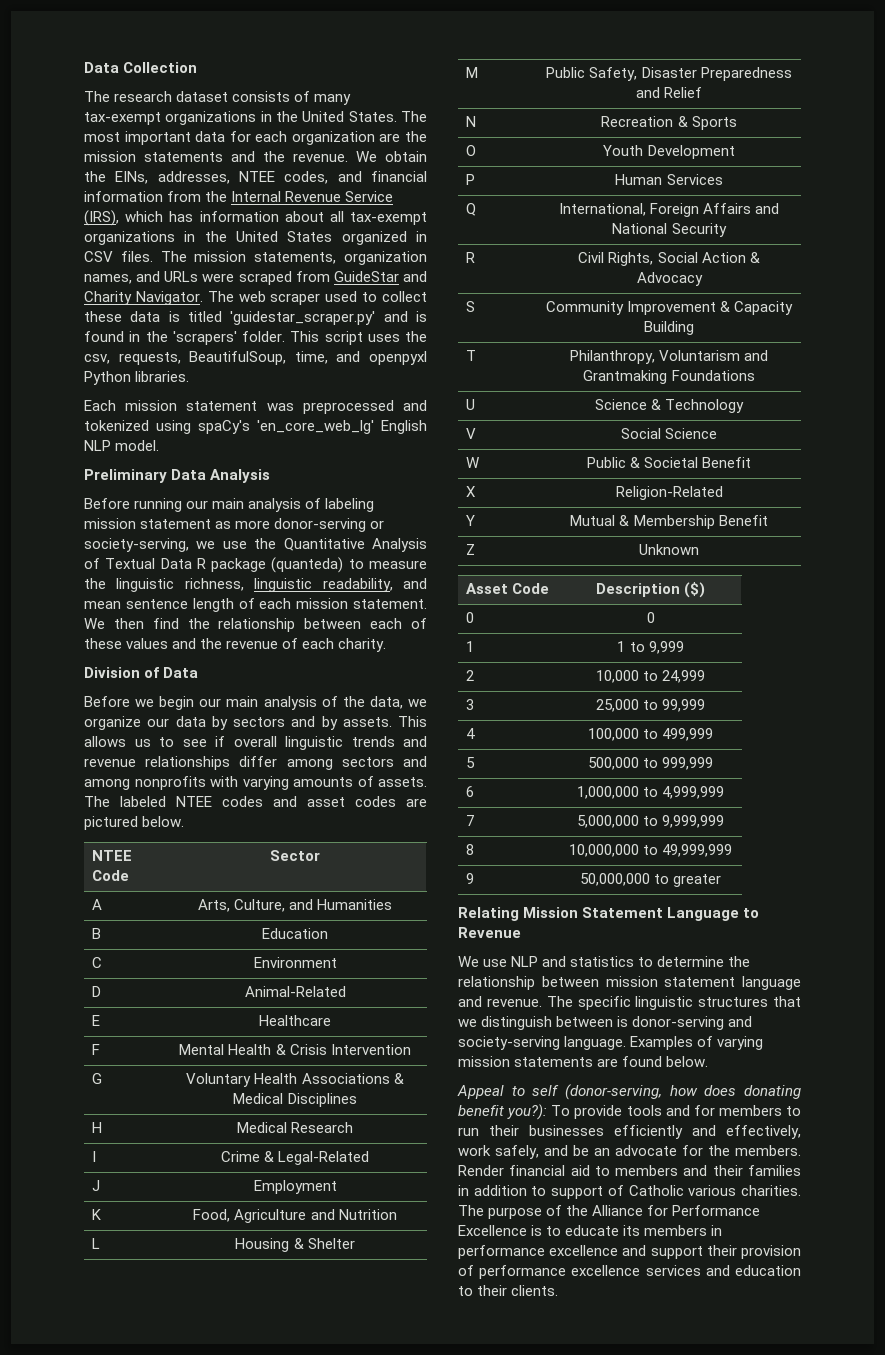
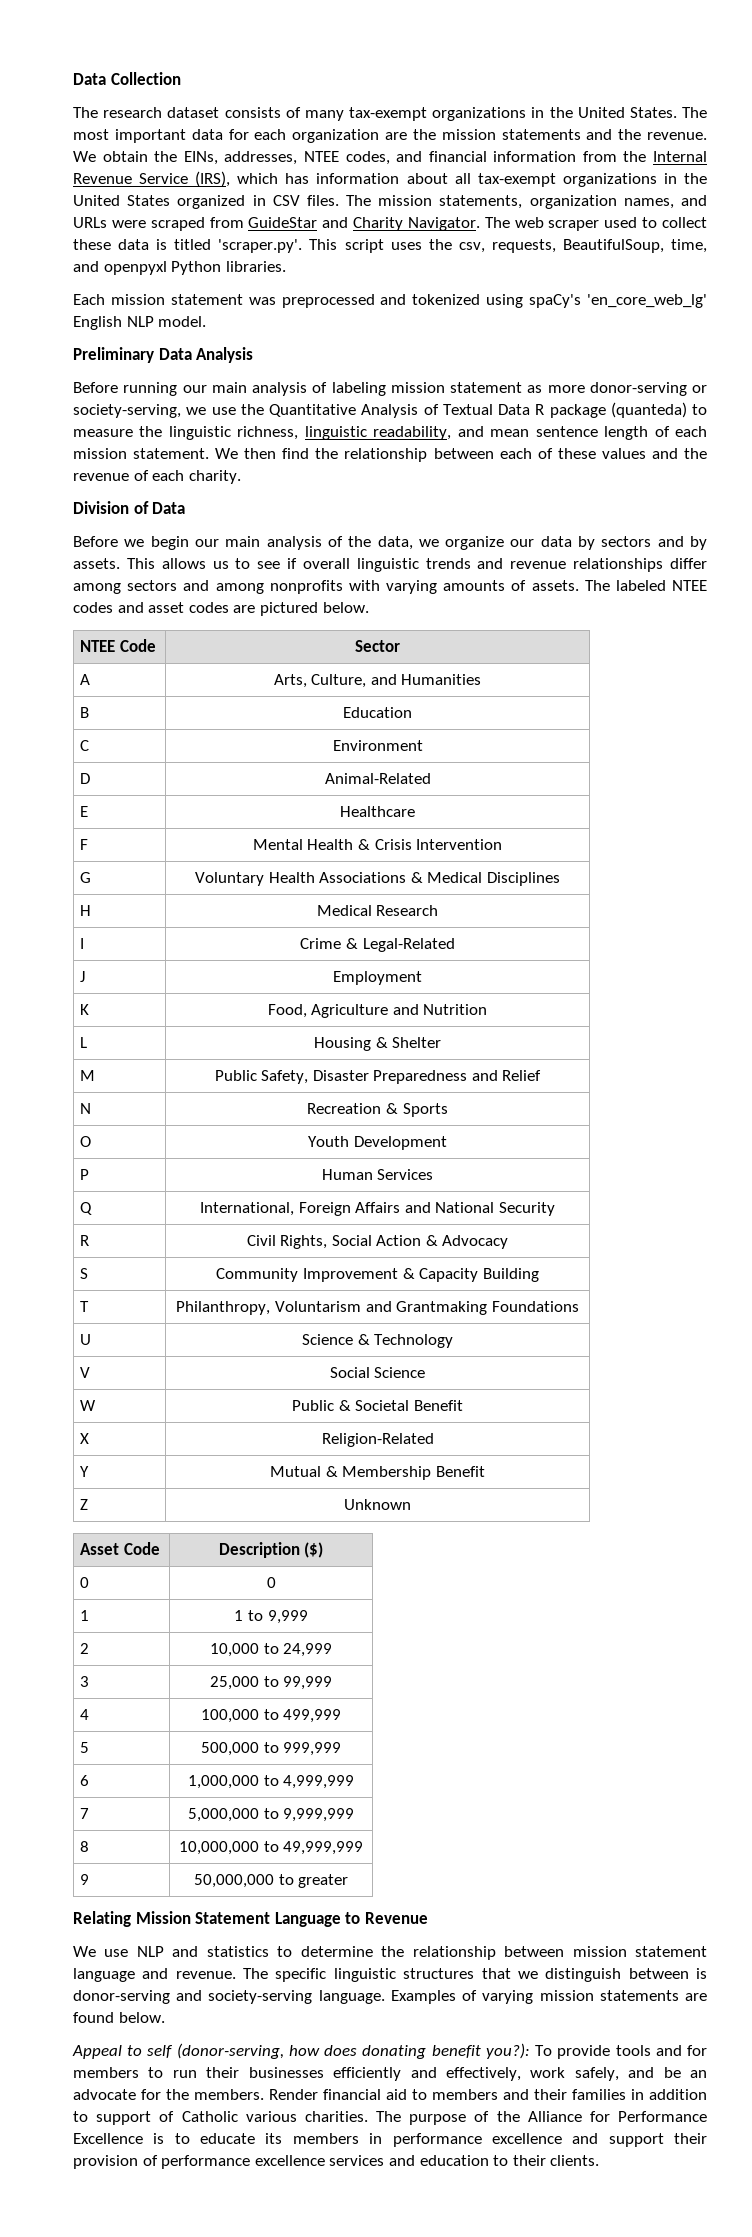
[230,311,427,325] [84,331,285,345] 'guidestar_scraper.py' and is found in the 'scrapers' folder. -> [218,239,303,253] 'scraper.py'.

